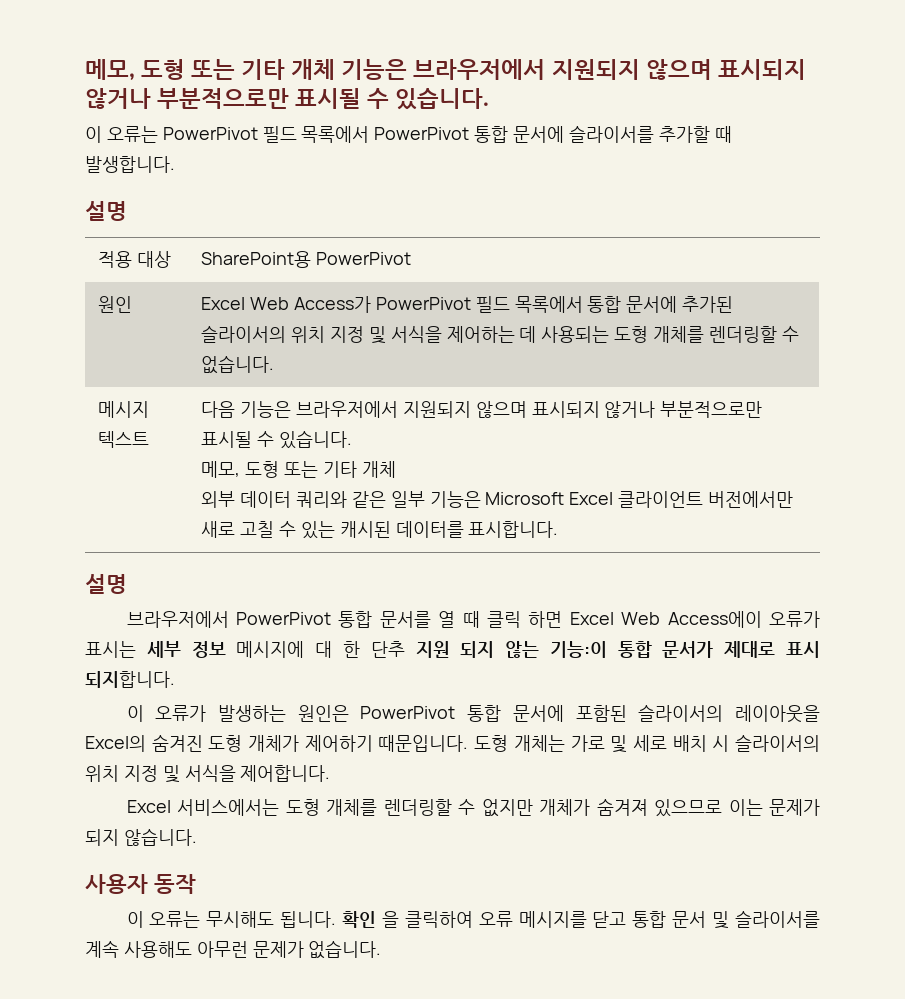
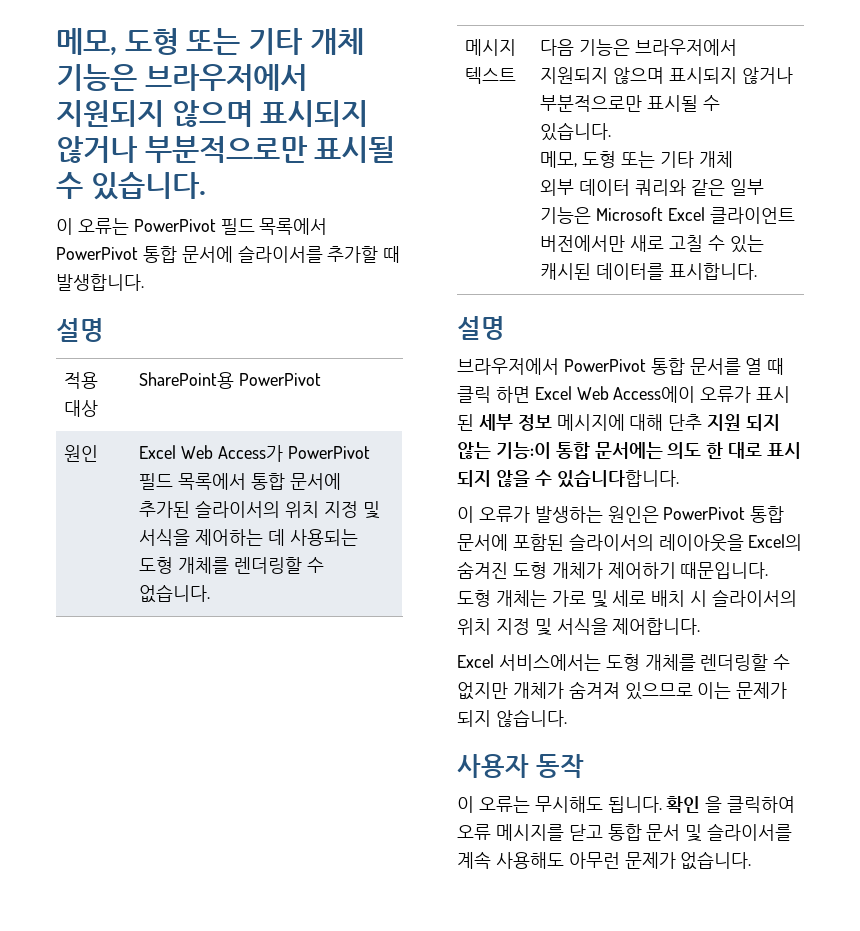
[85,641,136,658] 표시는 -> [756,386,791,403] [457,414,474,431] 표시 된
[315,641,360,658] 대 한 -> [629,414,664,431] 대해
[662,641,821,658] [85,671,175,688] 문서가 제대로 표시 되지합니다. -> [594,442,802,459] [457,470,679,488] 문서에는 의도 한 대로 표시 되지 않을 수 있습니다합니다.

